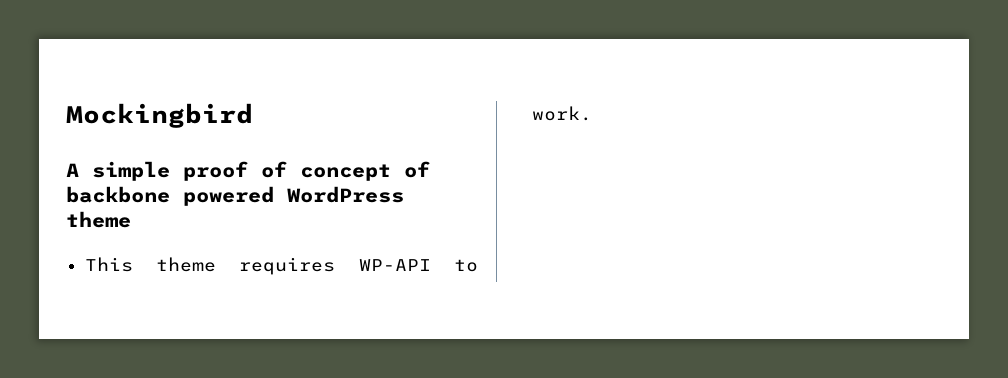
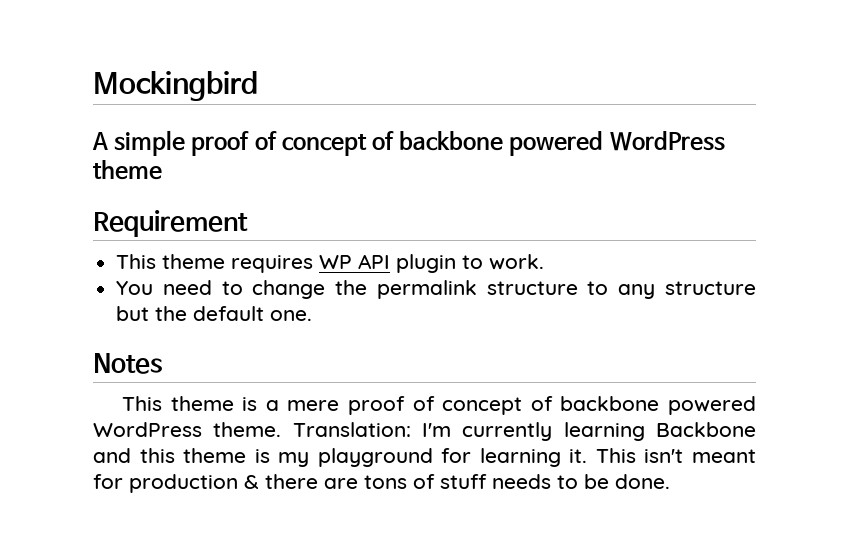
(131, 219) none -> [93,210,248,237] // Requirement
[358,259,431,271] WP-API -> [319,254,457,273] WP API plugin
(592, 113) none -> [116,280,756,299] [116,306,313,321] [93,353,162,374] [122,396,757,415] [93,422,756,441] [93,448,756,467] [93,474,670,493] // You need to change the permalink structure to any structure but the default one. // Notes // This theme is a mere proof of concept of backbone powered WordPress theme. Translation: I'm currently learning Backbone and this theme is my playground for learning it. This isn't meant for production & there are tons of stuff needs to be done.

